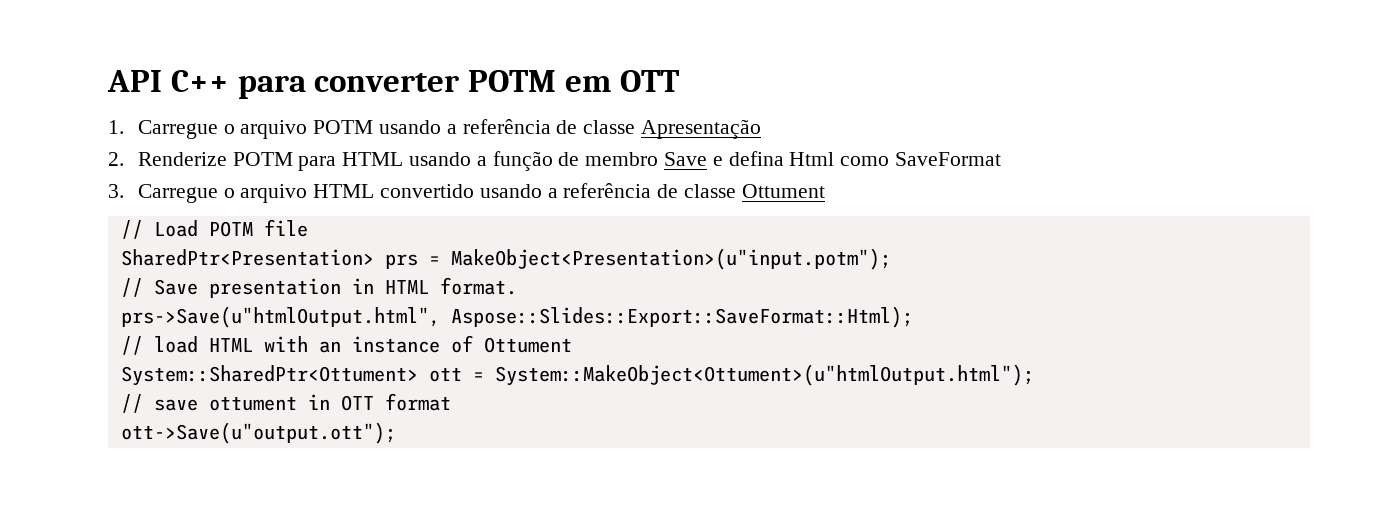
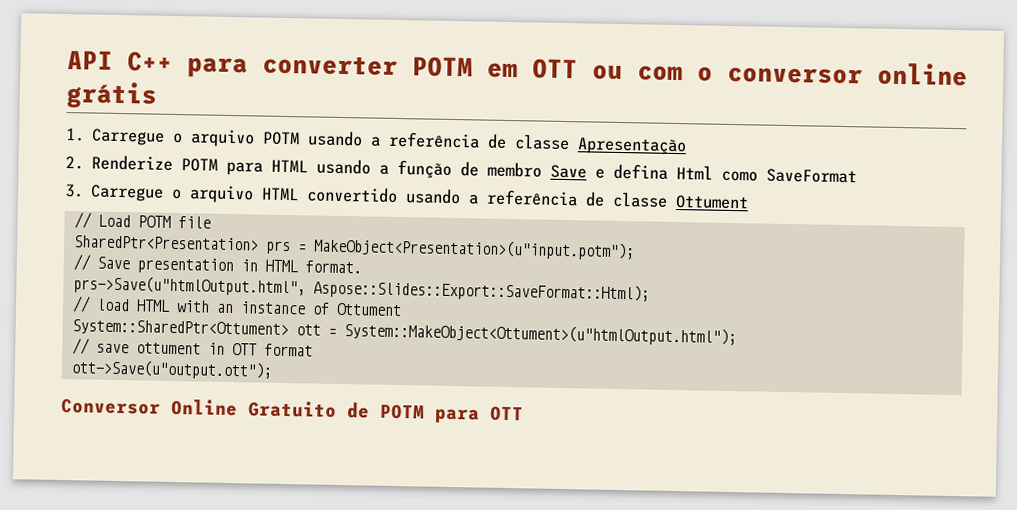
(679, 81) none -> [592,62,968,87] [66,81,158,110] ou com o conversor online grátis
(396, 433) none -> [61,397,524,424] // Conversor Online Gratuito de POTM para OTT

